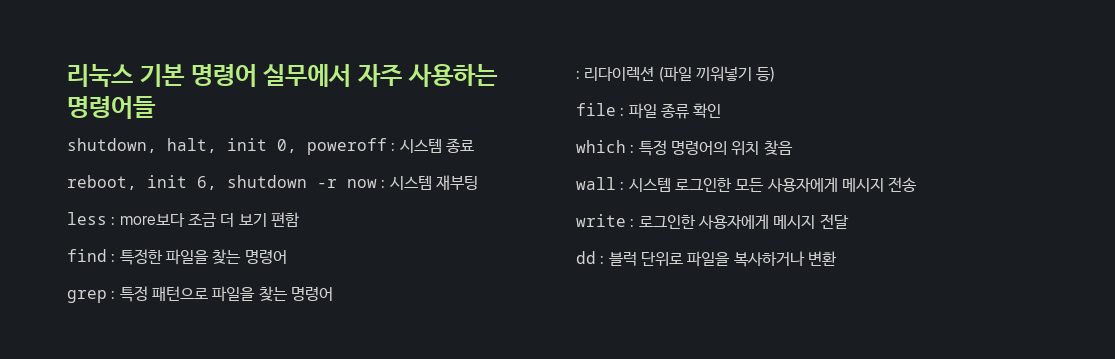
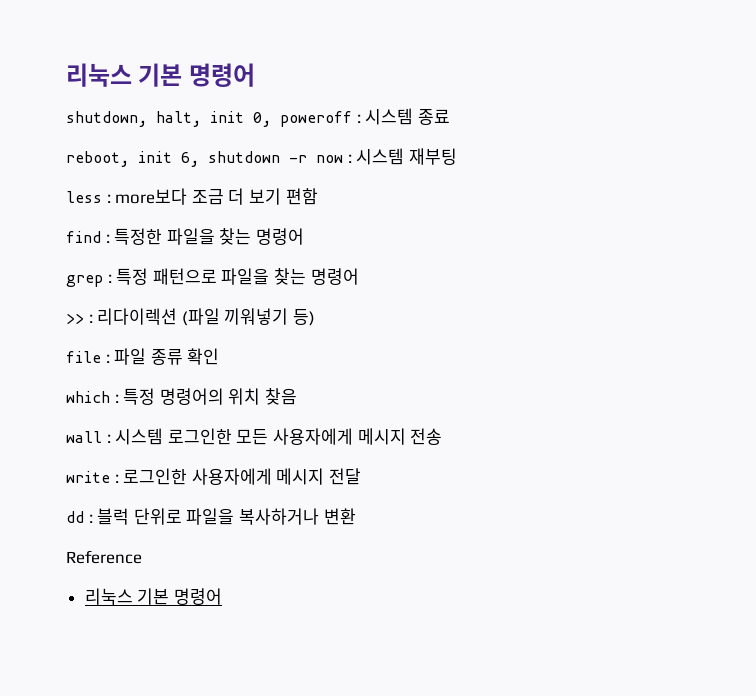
[67,64,498,87] [67,96,156,119] 리눅스 기본 명령어 실무에서 자주 사용하는 명령어들 -> [66,63,255,87] 리눅스 기본 명령어
(333, 294) none -> [66,313,84,324] >>
(837, 258) none -> [66,550,142,564] [84,588,222,605] // Reference // 리눅스 기본 명령어

